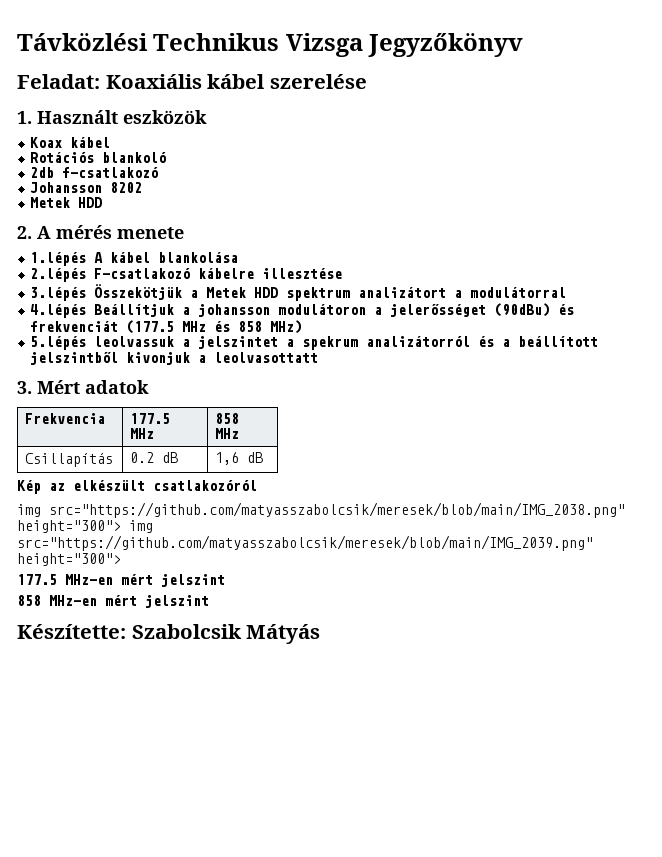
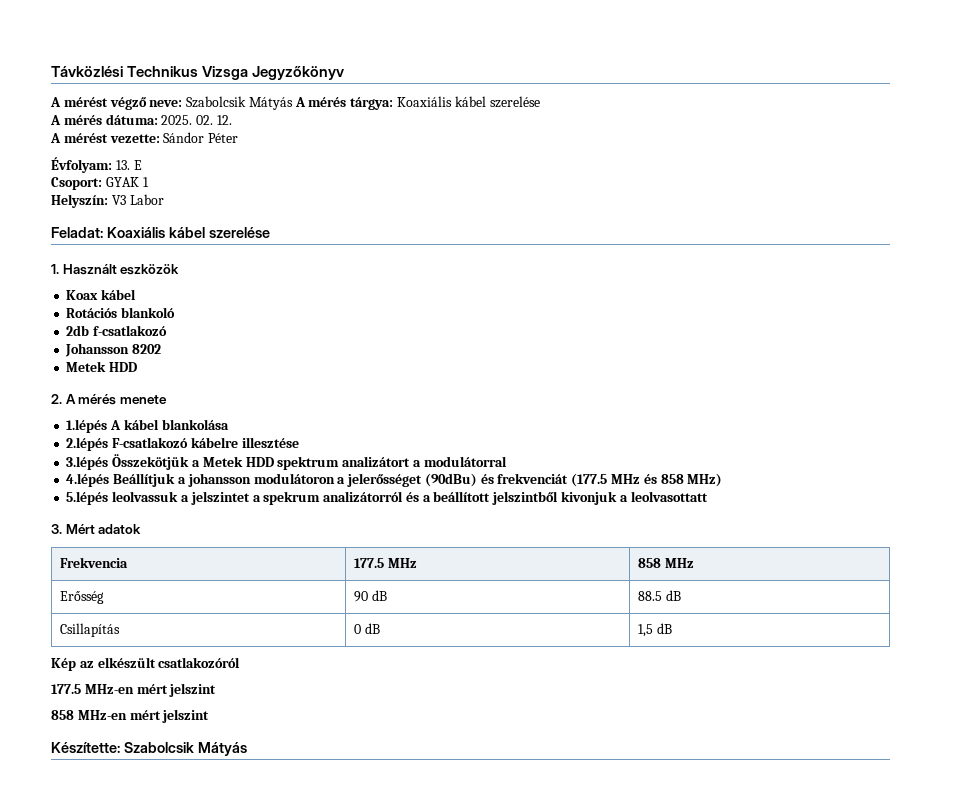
(524, 45) none -> [50,96,540,110] [50,114,232,125] [50,132,239,143] [51,157,142,173] [51,177,149,190] [51,194,164,208] // A mérést végző neve: Szabolcsik Mátyás A mérés tárgya: Koaxiális kábel szerelése // A mérés dátuma: 2025. 02. 12. // A mérést vezette: Sándor Péter // Évfolyam: 13. E // Csoport: GYAK 1 // Helyszín: V3 Labor
(240, 433) none -> [59,591,104,604] [353,590,387,602] [637,590,681,601] // Erősség | 90 dB | 88.5 dB
[130,452,179,463] [215,452,240,465] 0.2 dB | 1,6 -> [353,623,380,634] [637,624,653,637] 0 dB | 1,5
[17,502,625,518] [17,520,153,533] [17,535,593,551] [17,553,121,566] // img src="https://github.com/matyasszabolcsik/meresek/blob/main/IMG_2038.png" height="300"> img src="https://github.com/matyasszabolcsik/meresek/blob/main/IMG_2039.png" height="300"> -> (241, 662) none

